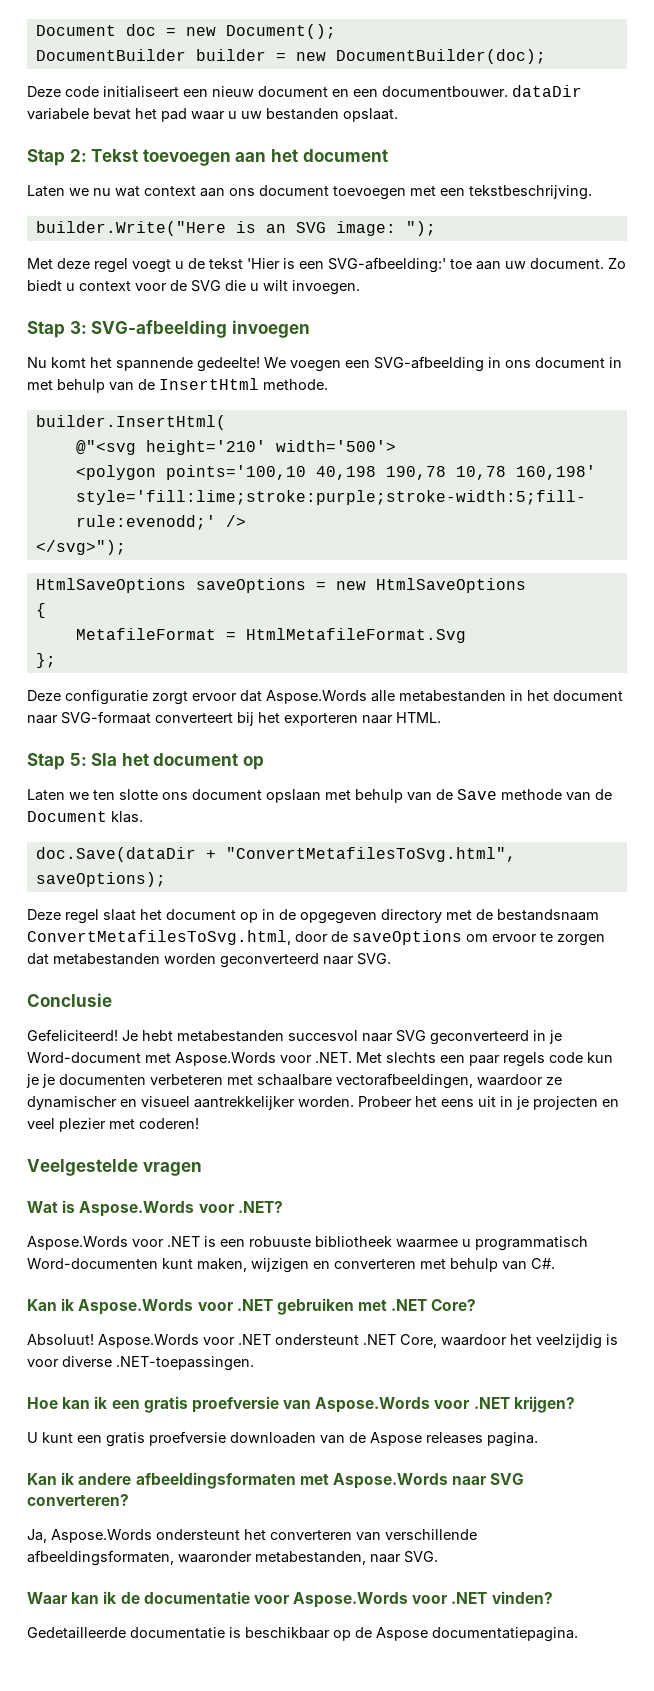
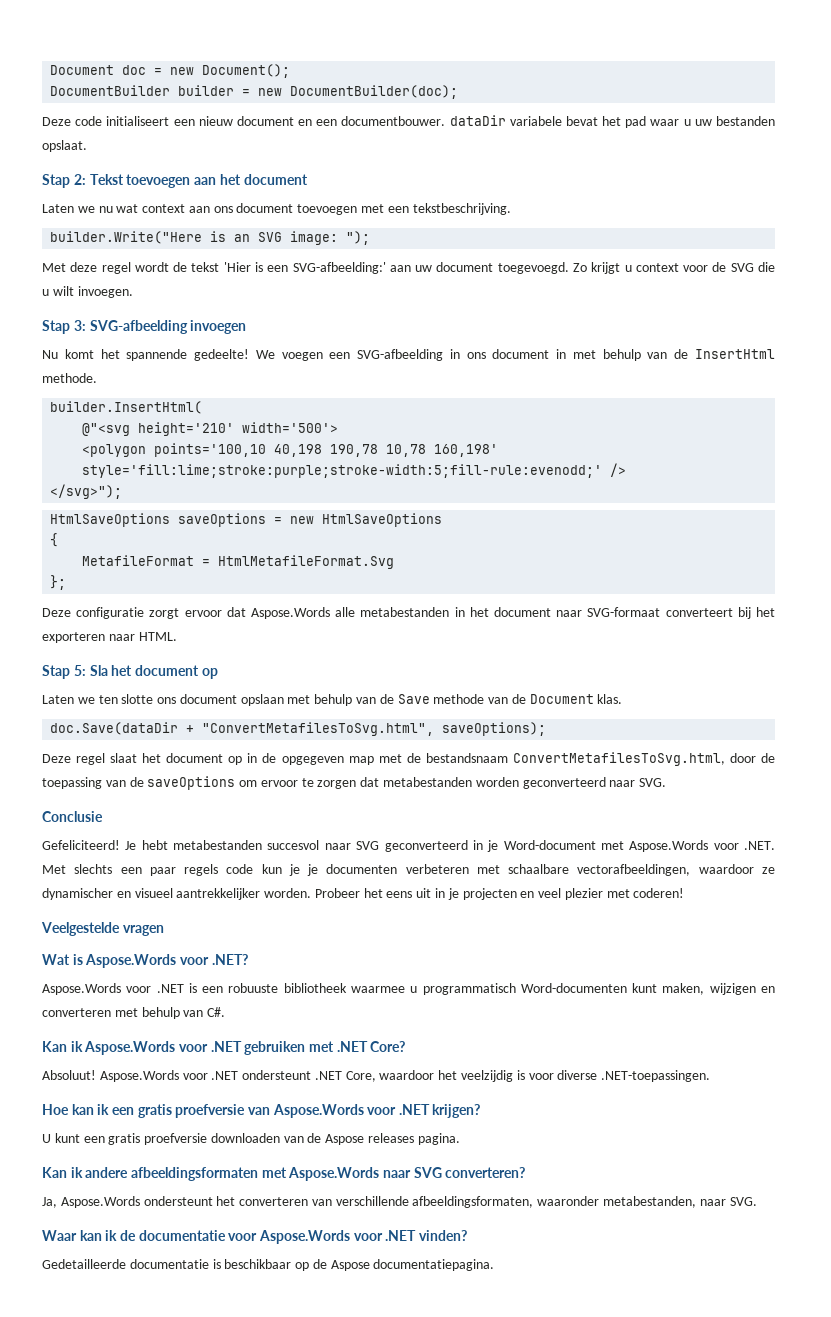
[132,259,184,273] voegt u -> [134,262,169,272] wordt
[450,259,472,269] toe -> (386, 268) none
[530,258,626,269] [27,280,62,291] document. Zo biedt -> [436,262,621,274] document toegevoegd. Zo krijgt
[381,909,442,923] directory -> [348,756,374,765] map
(348, 936) none -> [42,777,144,789] toepassing van de

